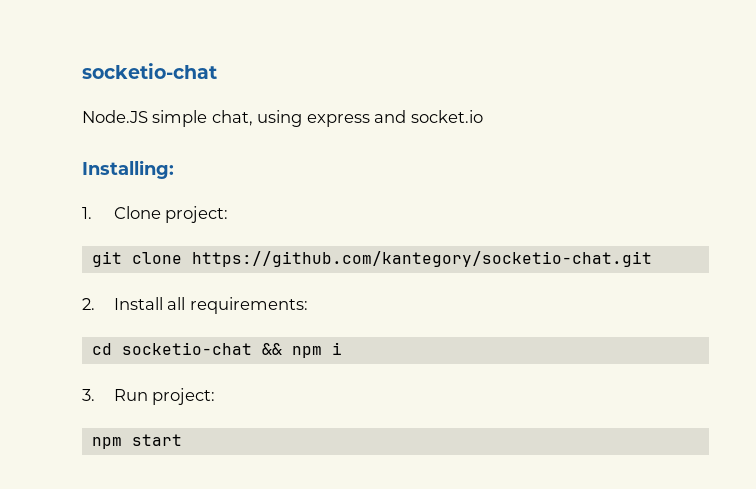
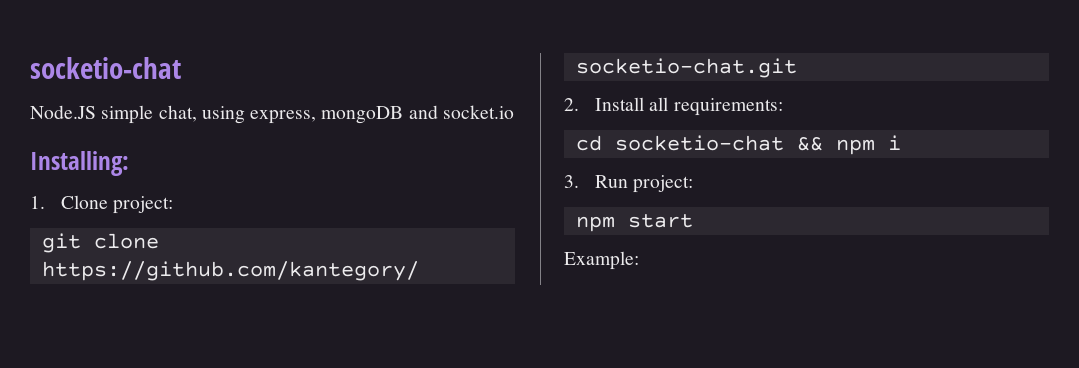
[306,114,370,127] express -> [250,106,404,124] express, mongoDB
(182, 440) none -> [564,251,639,270] // Example:

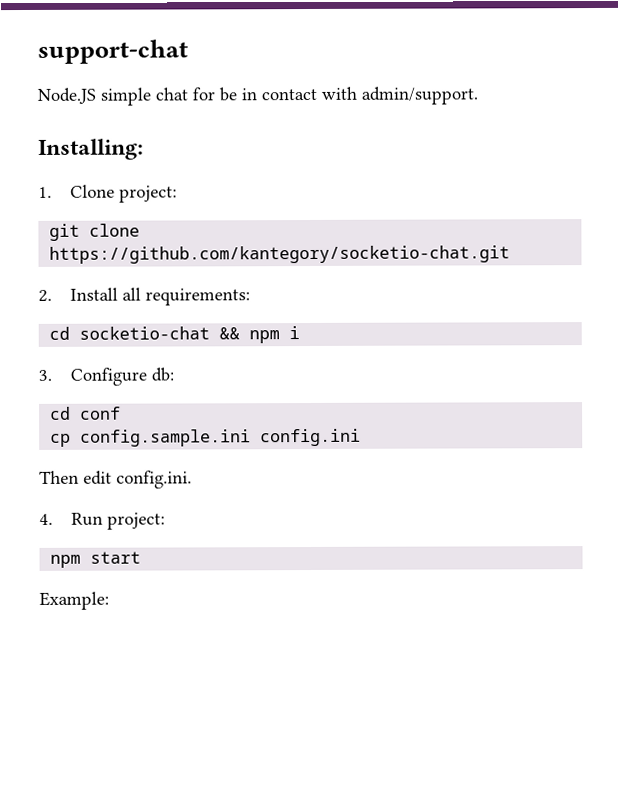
[30,57,181,79] socketio-chat -> [37,39,188,64] support-chat
[158,105,514,124] chat, using express, mongoDB and socket.io -> [155,86,478,105] chat for be in contact with admin/support.
(579, 181) none -> [69,367,174,386] [50,406,122,420] [50,428,362,447] [39,470,192,489] [39,513,53,525] Configure db: // cd conf // cp config.sample.ini config.ini // Then edit config.ini. // 4.

